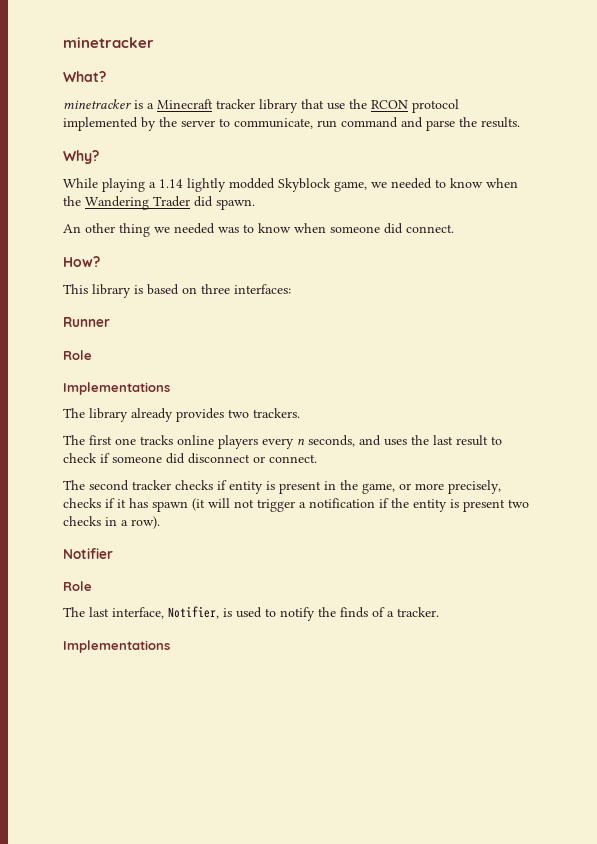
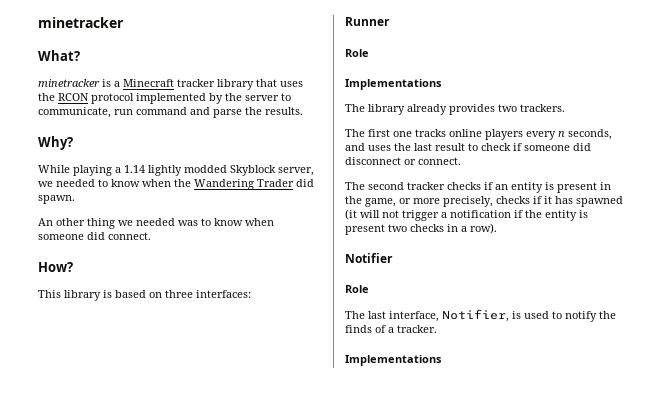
[327,103,345,110] use -> [280,81,303,87] uses
[334,181,367,192] game, -> [278,167,314,176] server,
(227, 485) none -> [495,184,508,190] an
[152,501,188,512] spawn -> [576,196,623,207] spawned

